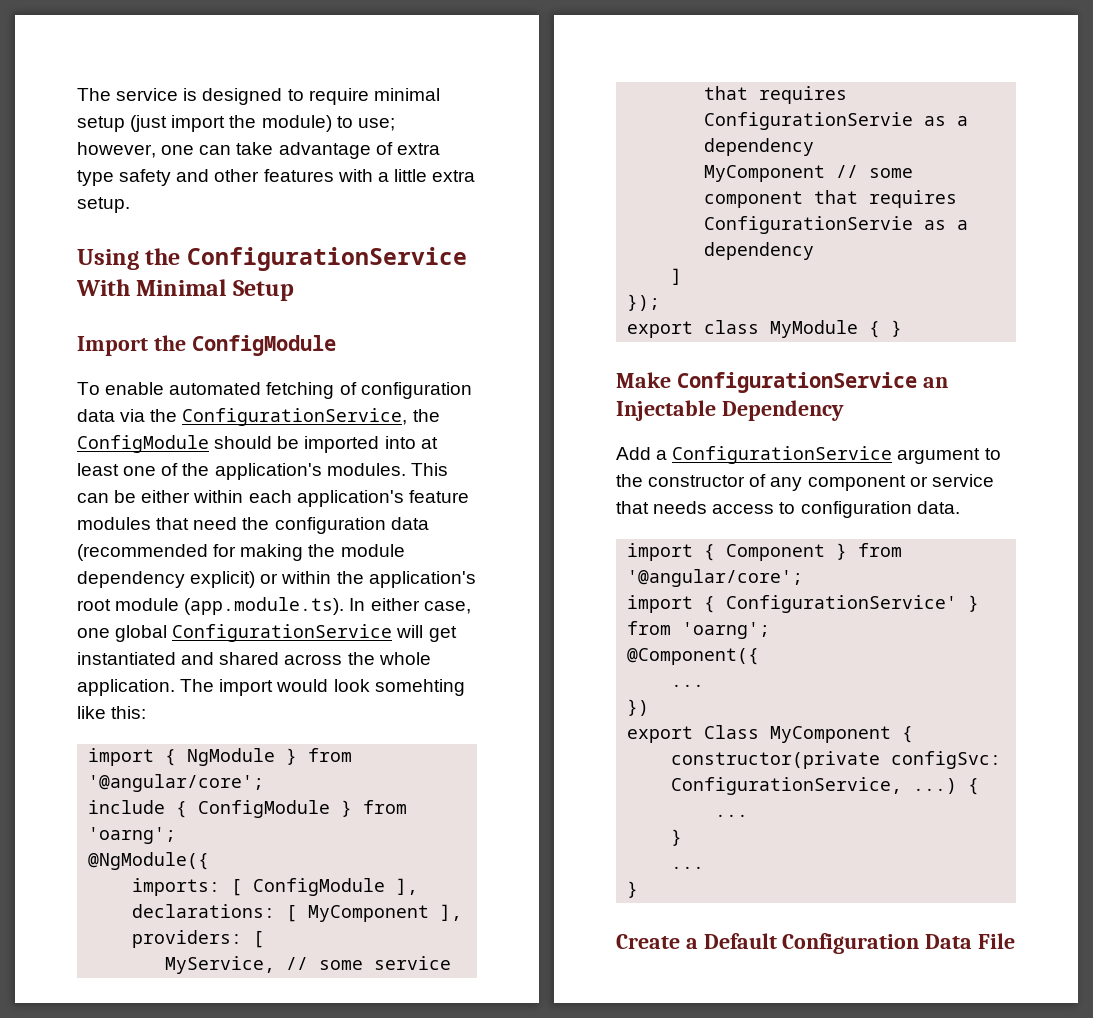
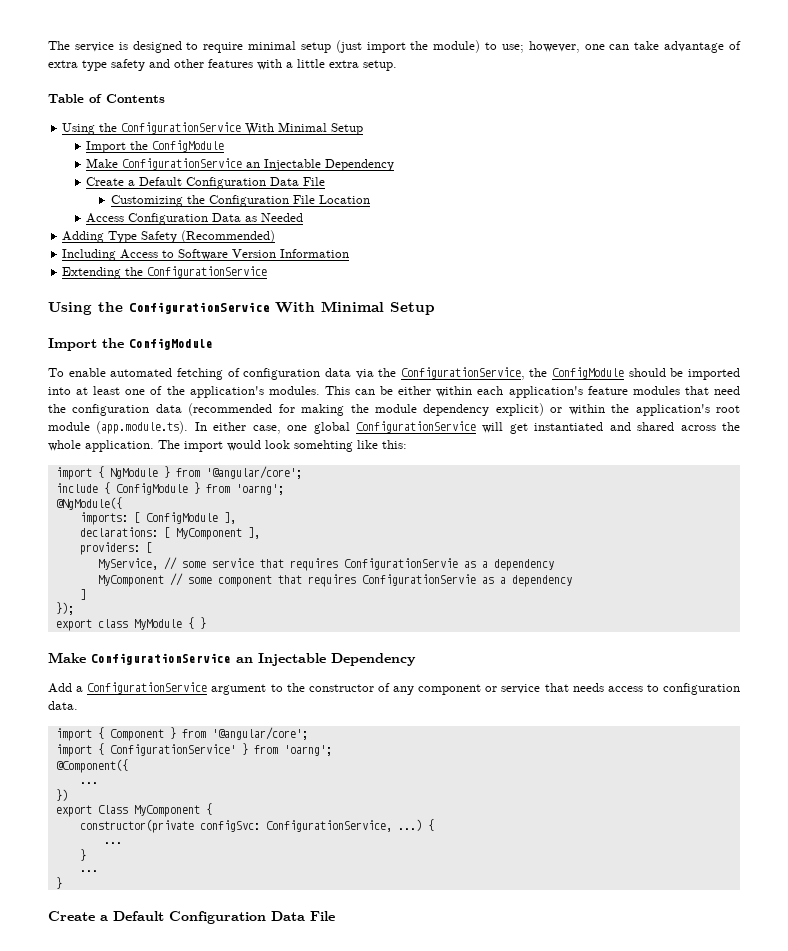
(130, 205) none -> [48,94,165,103] [62,122,364,135] [86,140,225,153] [86,158,395,171] [86,177,326,189] [110,195,370,207] [86,213,304,225] [62,230,276,243] [62,249,350,261] [62,266,268,279] // Table of Contents // Using the ConfigurationService With Minimal Setup // Import the ConfigModule // Make ConfigurationService an Injectable Dependency // Create a Default Configuration Data File // Customizing the Configuration File Location // Access Configuration Data as Needed // Adding Type Safety (Recommended) // Including Access to Software Version Information // Extending the ConfigurationService

